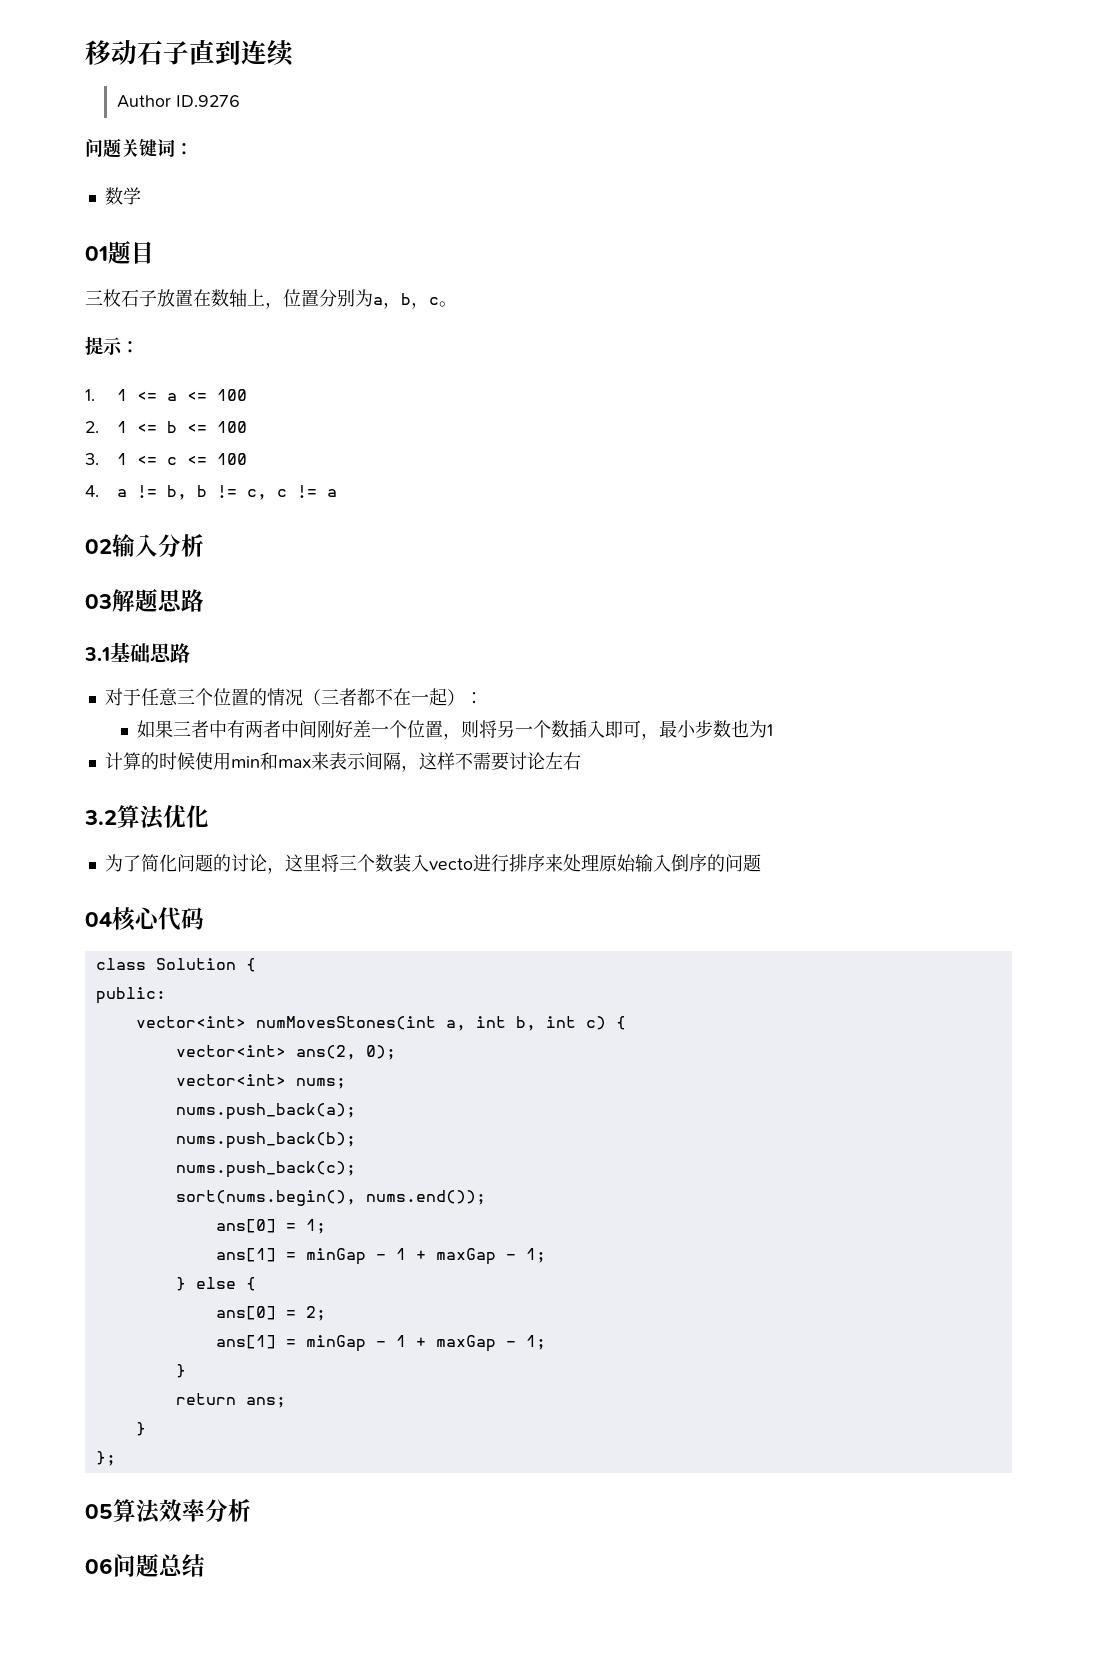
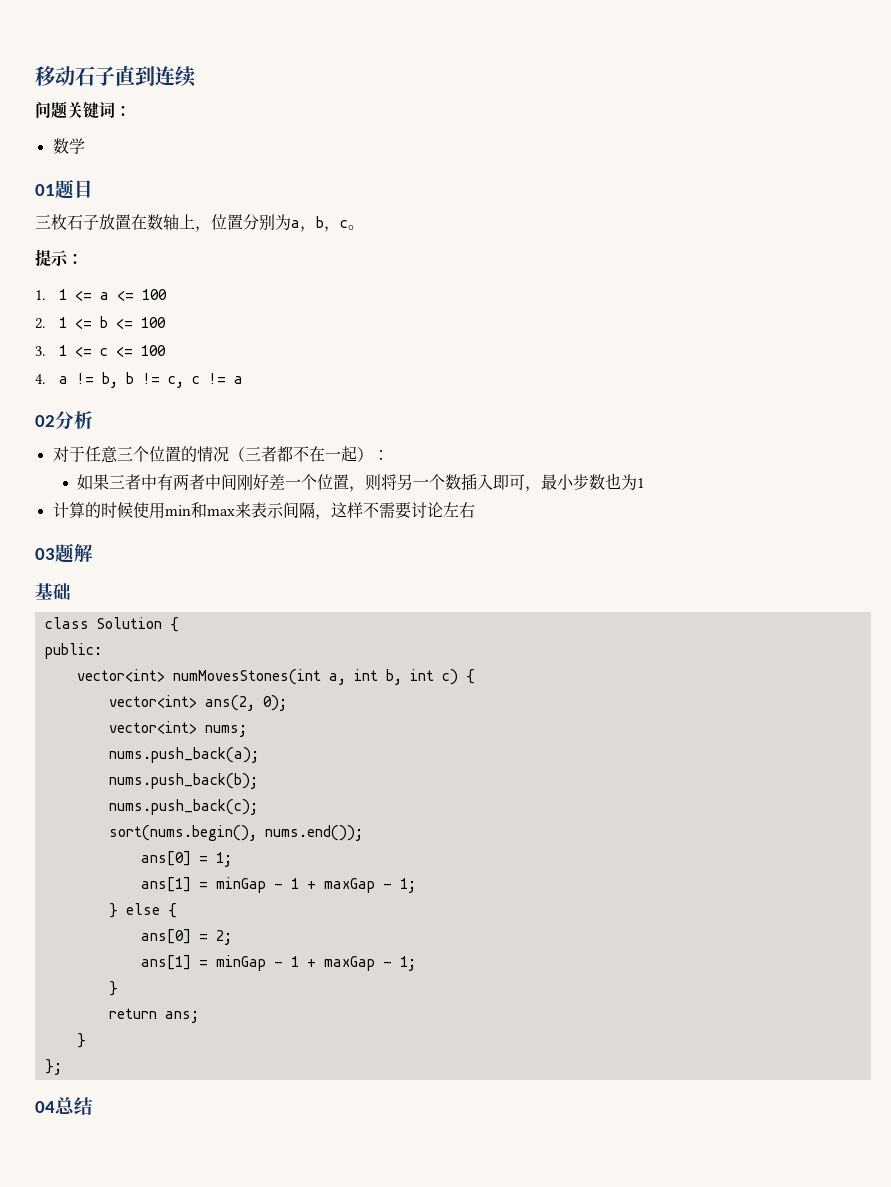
[117,95,241,108] // Author ID.9276 -> (196, 76) none
[112,534,204,557] [85,588,204,612] [84,642,190,663] 输入分析 // 03解题思路 // 3.1基础思路 -> [55,411,93,430] 分析
[84,805,209,830] [104,854,761,874] [85,907,204,932] 3.2算法优化 // 为了简化问题的讨论，这里将三个数装入vecto进行排序来处理原始输入倒序的问题 // 04核心代码 -> [35,543,93,563] [35,583,71,600] 03题解 // 基础
[85,1499,251,1524] [85,1553,159,1577] 05算法效率分析 // 06问题 -> [35,1101,55,1113] 04

